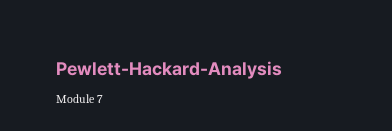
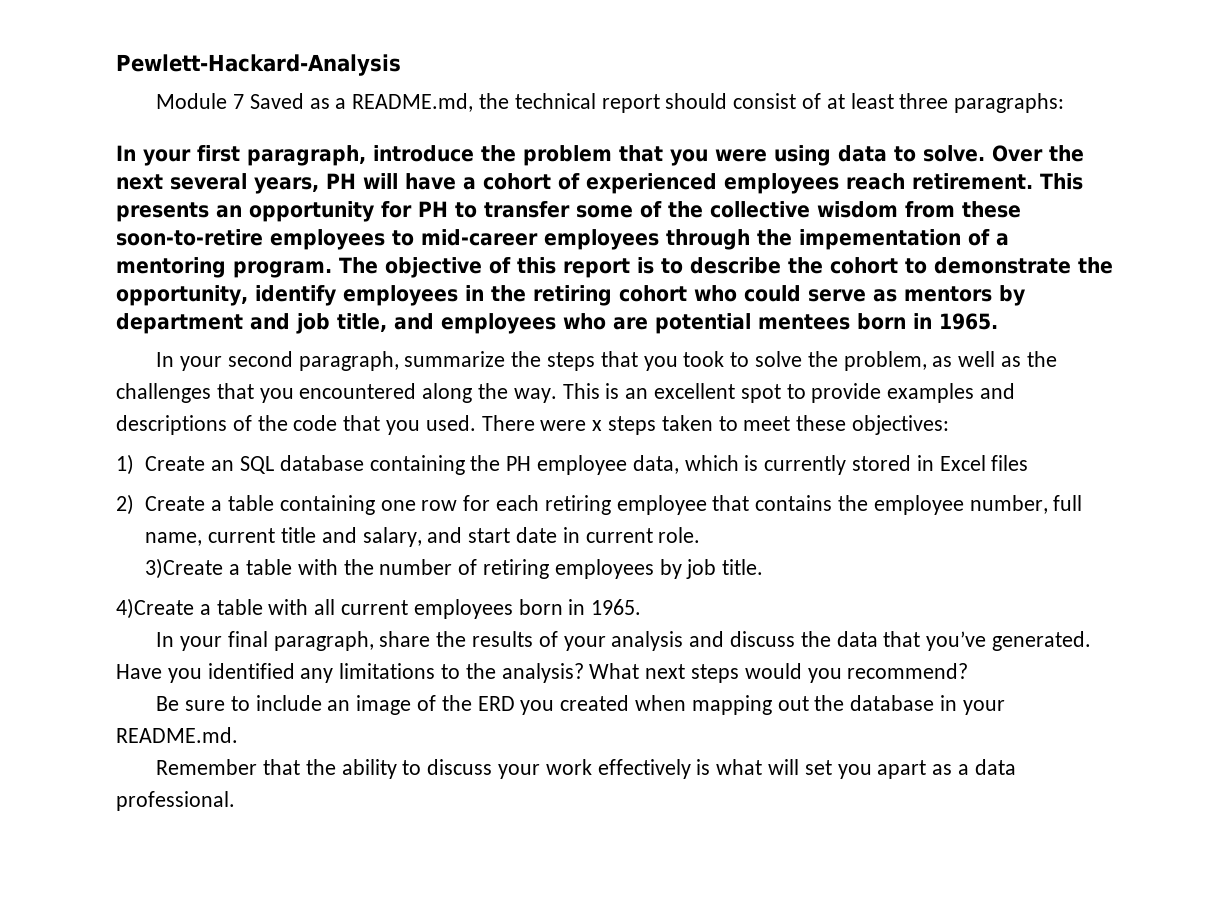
(104, 99) none -> [249,93,1065,113] [116,145,1084,166] [116,173,1083,194] [116,201,1021,222] [116,229,1009,250] [116,257,1113,278] [116,285,1025,306] [116,313,998,334] [156,351,1057,371] [116,383,1016,403] [116,415,950,435] [116,454,1029,475] [116,494,1083,515] [145,527,701,547] [145,558,764,579] [116,598,642,619] [156,631,1092,651] [116,663,969,683] [156,695,1005,715] [116,727,238,743] [156,759,1016,779] [116,791,235,811] Saved as a README.md, the technical report should consist of at least three paragraphs: // In your first paragraph, introduce the problem that you were using data to solve. Over the next several years, PH will have a cohort of experienced employees reach retirement. This presents an opportunity for PH to transfer some of the collective wisdom from these soon-to-retire employees to mid-career employees through the impementation of a mentoring program. The objective of this report is to describe the cohort to demonstrate the opportunity, identify employees in the retiring cohort who could serve as mentors by department and job title, and employees who are potential mentees born in 1965. // In your second paragraph, summarize the steps that you took to solve the problem, as well as the challenges that you encountered along the way. This is an excellent spot to provide examples and descriptions of the code that you used. There were x steps taken to meet these objectives: // 1) Create an SQL database containing the PH employee data, which is currently stored in Excel files // 2) Create a table containing one row for each retiring employee that contains the employee number, full name, current title and salary, and start date in current role. // 3)Create a table with the number of retiring employees by job title. // 4)Create a table with all current employees born in 1965. // In your final paragraph, share the results of your analysis and discuss the data that you’ve generated. Have you identified any limitations to the analysis? What next steps would you recommend? // Be sure to include an image of the ERD you created when mapping out the database in your README.md. // Remember that the ability to discuss your work effectively is what will set you apart as a data professional.

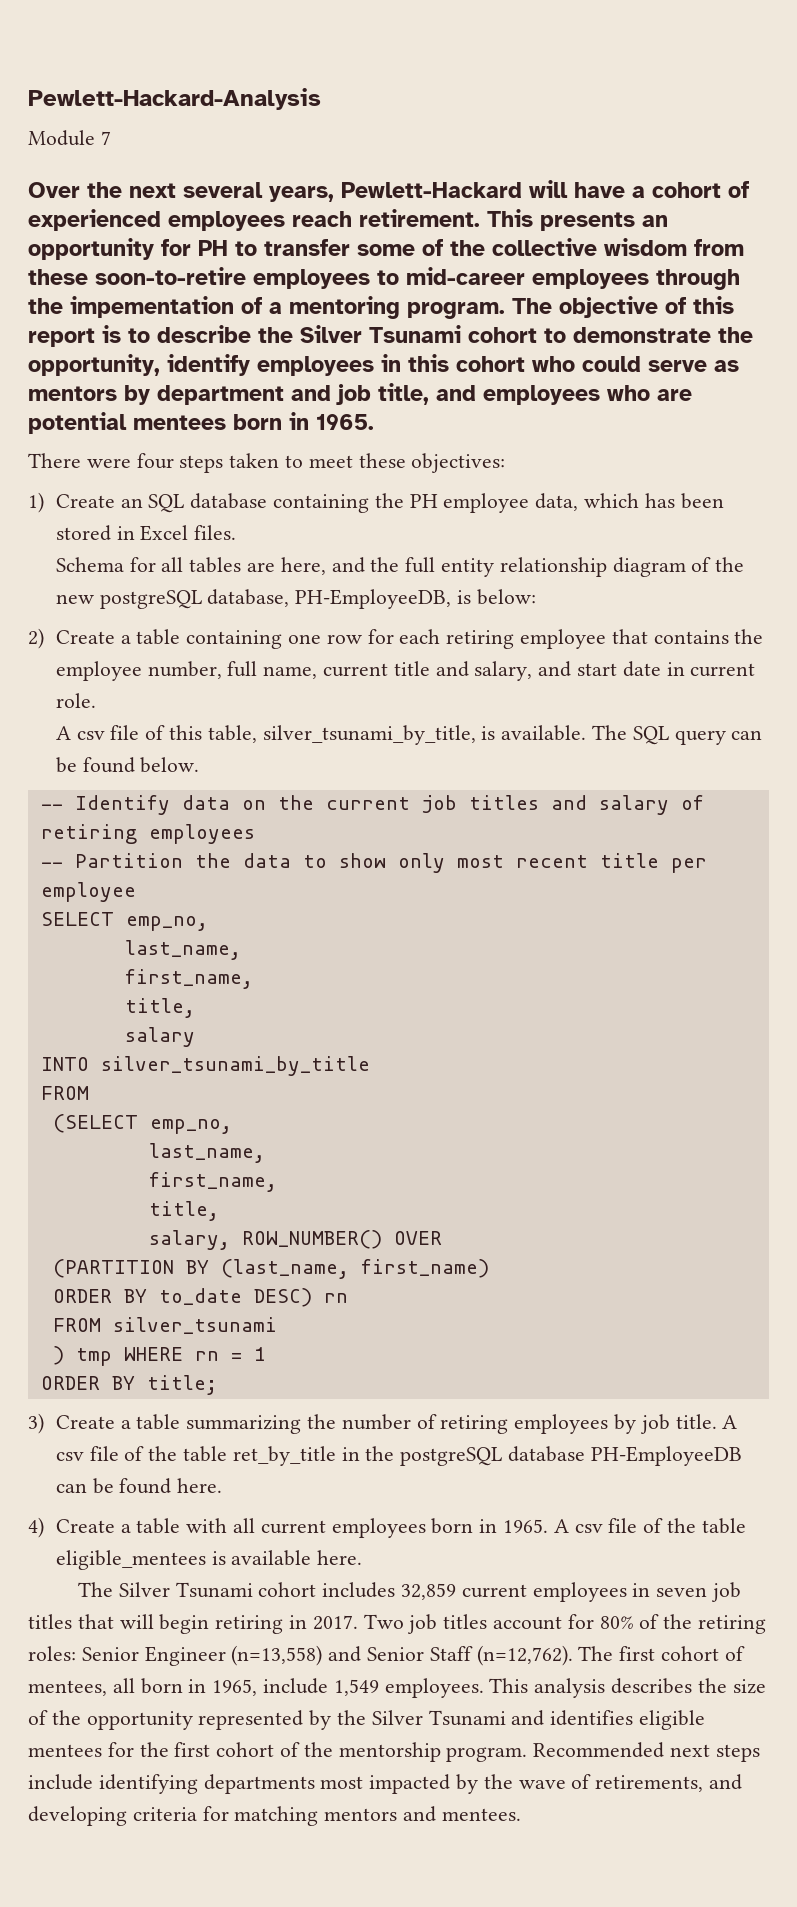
[249,93,1065,113] [116,145,985,166] Saved as a README.md, the technical report should consist of at least three paragraphs: // In your first paragraph, introduce the problem that you were using data to solve. -> (111, 138) //
[326,173,356,189] PH -> [341,182,522,198] Pewlett-Hackard
(823, 265) none -> [300,325,461,343] Silver Tsunami
[490,285,612,306] the retiring -> [408,354,449,372] this
[156,351,1057,371] [116,383,1016,403] [116,415,476,435] In your second paragraph, summarize the steps that you took to solve the problem, as well as the challenges that you encountered along the way. This is an excellent spot to provide examples and descriptions of the code that you used. -> (374, 422) none
[592,420,603,431] x -> [136,453,174,469] four
[744,455,847,475] is currently -> [644,493,724,509] has been
[991,455,1029,471] files -> [194,525,237,540] [55,557,745,577] [55,589,536,609] files. // Schema for all tables are here, and the full entity relationship diagram of the new postgreSQL database, PH-EmployeeDB, is below:
[145,558,338,579] 3)Create a table with -> [55,725,763,745] [55,757,200,773] [40,795,704,815] [40,824,255,844] [40,853,707,873] [40,882,136,902] [40,912,208,931] [124,940,241,960] [124,969,253,989] [124,998,195,1018] [124,1027,195,1047] [40,1056,370,1076] [40,1086,89,1100] [52,1114,232,1134] [148,1143,265,1163] [148,1172,277,1192] [148,1201,219,1221] [148,1230,442,1250] [52,1259,489,1279] [52,1288,348,1307] [52,1317,277,1334] [52,1346,266,1366] [40,1375,217,1395] [28,1413,302,1434] A csv file of this table, silver_tsunami_by_title, is available. The SQL query can be found below. // -- Identify data on the current job titles and salary of retiring employees // -- Partition the data to show only most recent title per employee // SELECT emp_no, // last_name, // first_name, // title, // salary // INTO silver_tsunami_by_title // FROM // (SELECT emp_no, // last_name, // first_name, // title, // salary, ROW_NUMBER() OVER // (PARTITION BY (last_name, first_name) // ORDER BY to_date DESC) rn // FROM silver_tsunami // ) tmp WHERE rn = 1 // ORDER BY title; // 3) Create a table summarizing
[116,598,194,619] // 4)Create -> [722,1415,738,1429] [55,1446,742,1466] [55,1478,223,1494] [28,1517,115,1538] A csv file of the table ret_by_title in the postgreSQL database PH-EmployeeDB can be found here. // 4) Create
[156,631,1092,651] [116,663,969,683] [156,695,1005,715] [116,727,238,743] [156,759,1016,779] [116,791,235,811] // In your final paragraph, share the results of your analysis and discuss the data that you’ve generated. Have you identified any limitations to the analysis? What next steps would you recommend? // Be sure to include an image of the ERD you created when mapping out the database in your README.md. // Remember that the ability to discuss your work effectively is what will set you apart as a data professional. -> [553,1518,746,1534] [55,1550,363,1570] [77,1582,741,1602] [28,1614,767,1634] [28,1645,745,1666] [28,1678,766,1698] [28,1710,706,1730] [28,1742,760,1762] [28,1774,743,1794] [28,1806,521,1826] A csv file of the table eligible_mentees is available here. // The Silver Tsunami cohort includes 32,859 current employees in seven job titles that will begin retiring in 2017. Two job titles account for 80% of the retiring roles: Senior Engineer (n=13,558) and Senior Staff (n=12,762). The first cohort of mentees, all born in 1965, include 1,549 employees. This analysis describes the size of the opportunity represented by the Silver Tsunami and identifies eligible mentees for the first cohort of the mentorship program. Recommended next steps include identifying departments most impacted by the wave of retirements, and developing criteria for matching mentors and mentees.

